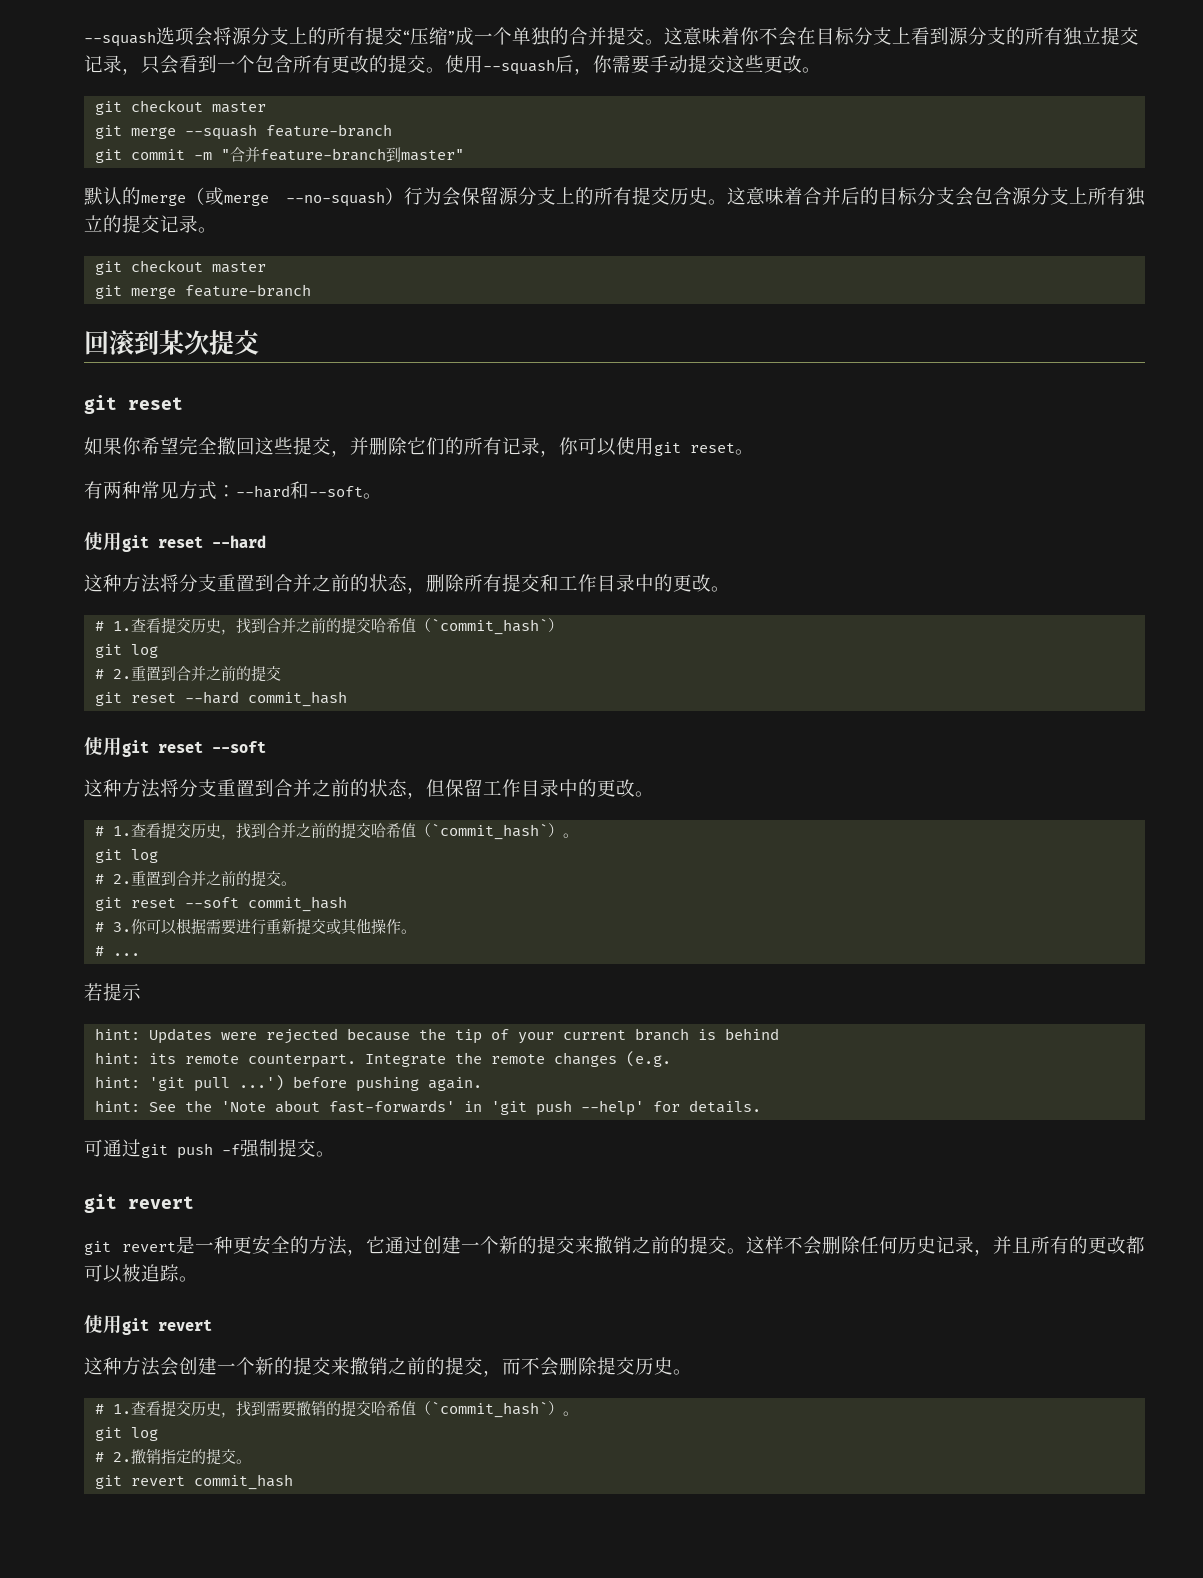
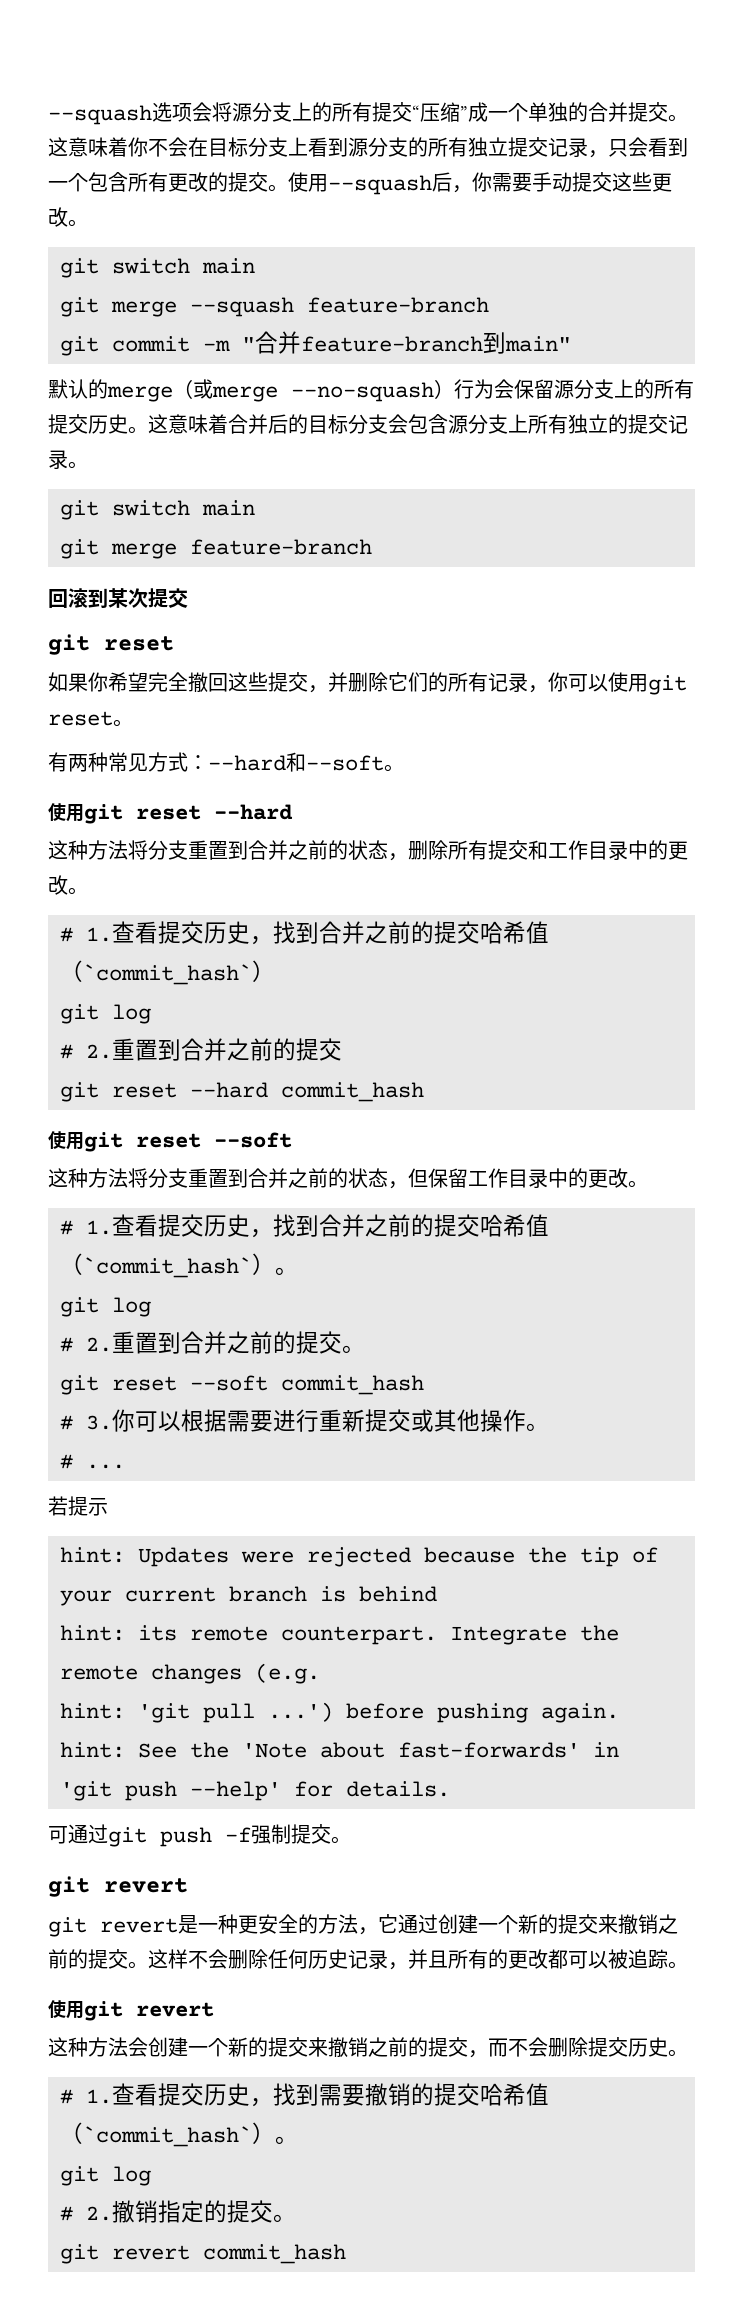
[131,100,267,113] checkout master -> [112,258,255,274] switch main
[401,149,465,161] master" -> [505,336,571,352] main"
[131,260,267,273] checkout master -> [112,500,255,516] switch main

